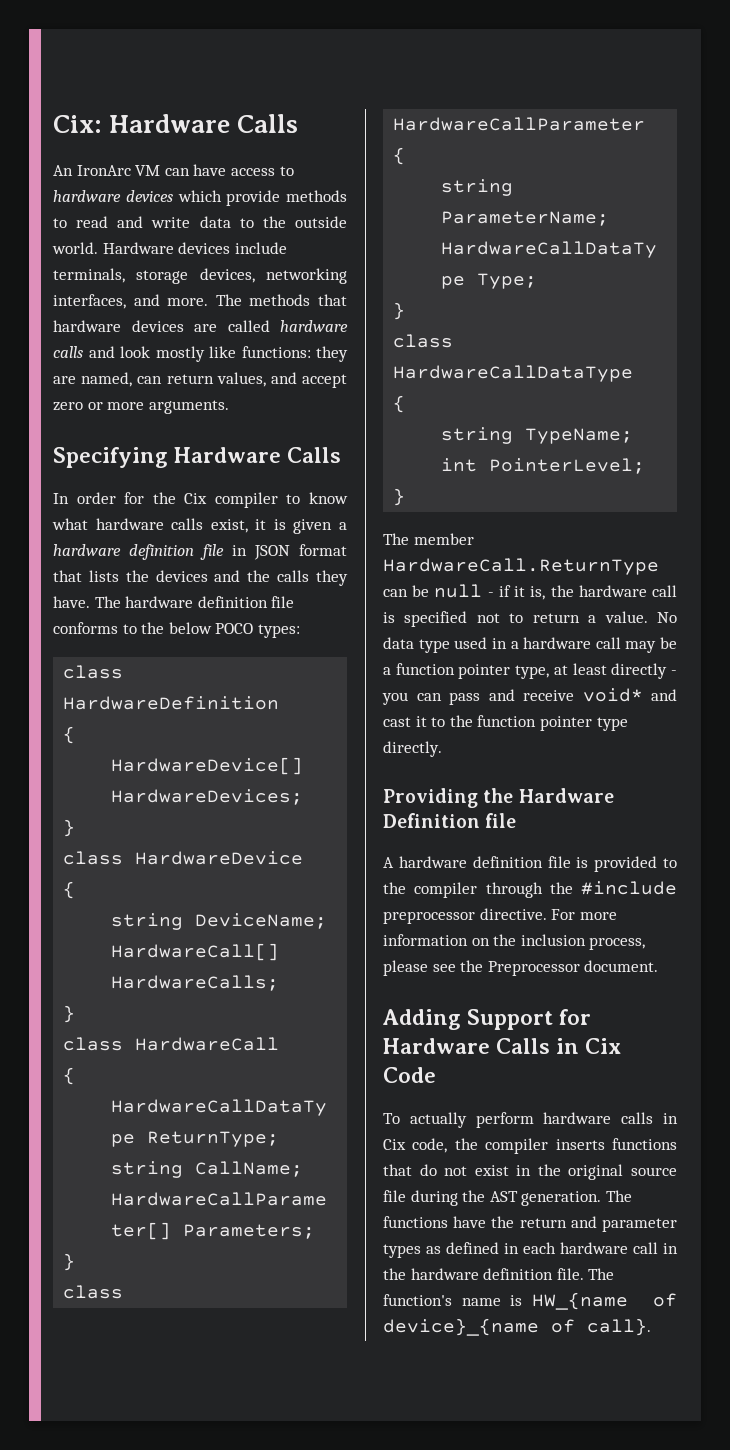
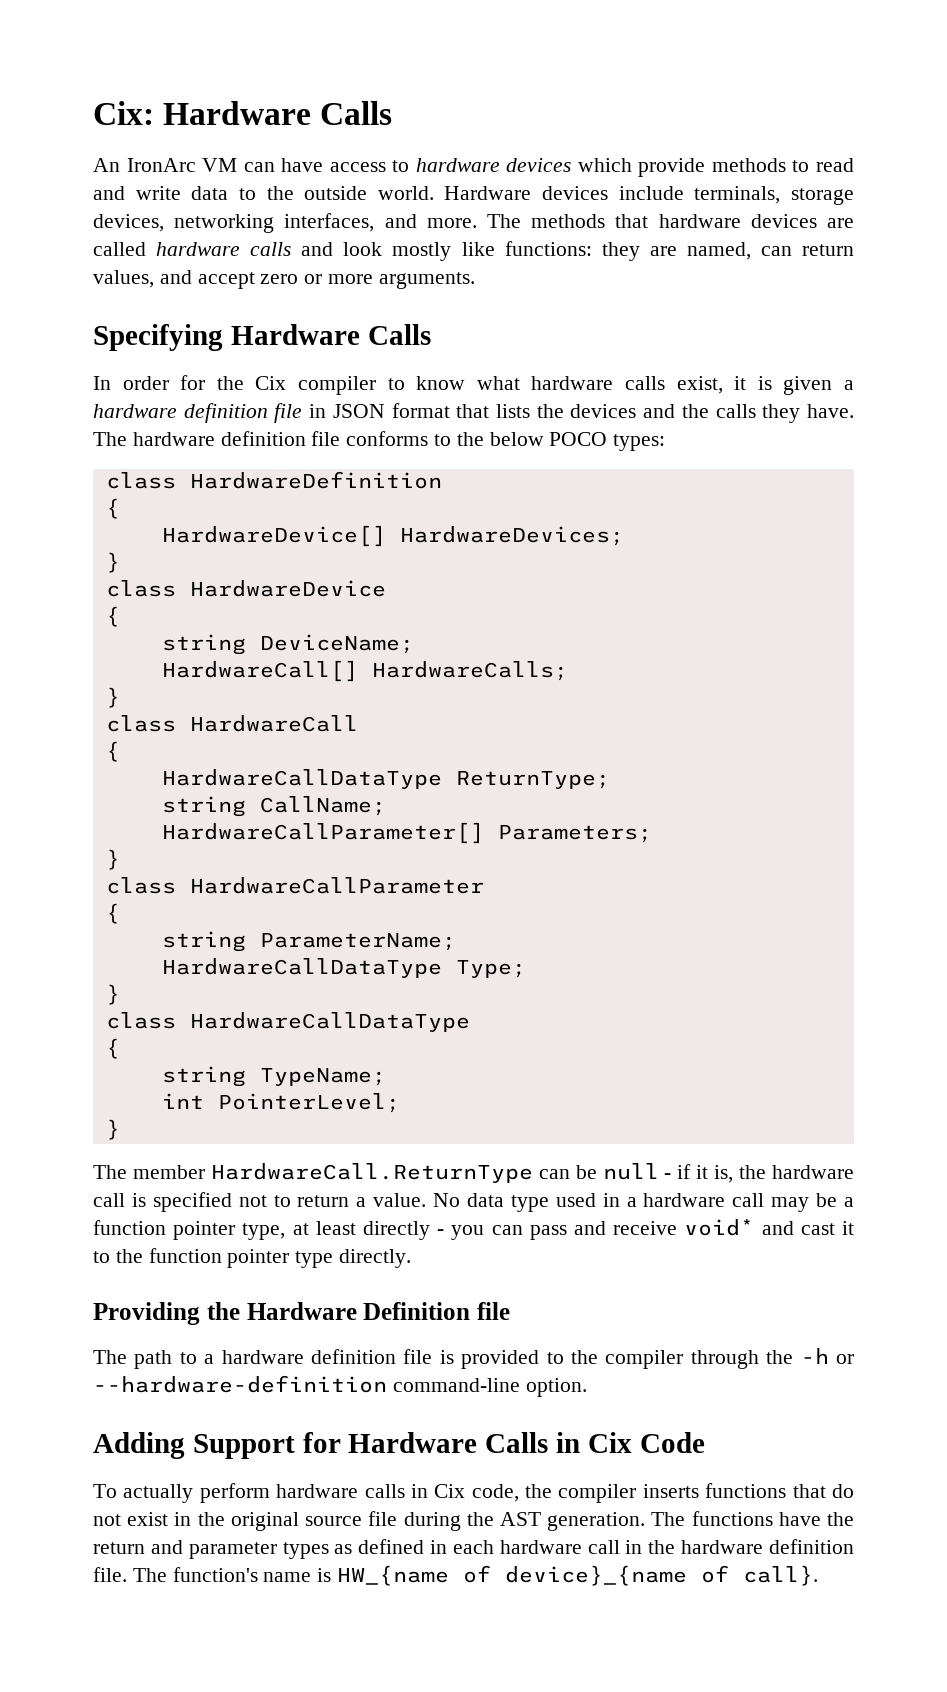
[383,857,394,868] A -> [93,1350,215,1369] The path to a
[581,881,677,895] [383,908,617,924] [383,934,646,950] [383,960,659,976] #include preprocessor directive. For more information on the inclusion process, please see the Preprocessor document. -> [800,1348,854,1364] [93,1375,587,1397] -h or --hardware-definition command-line option.

